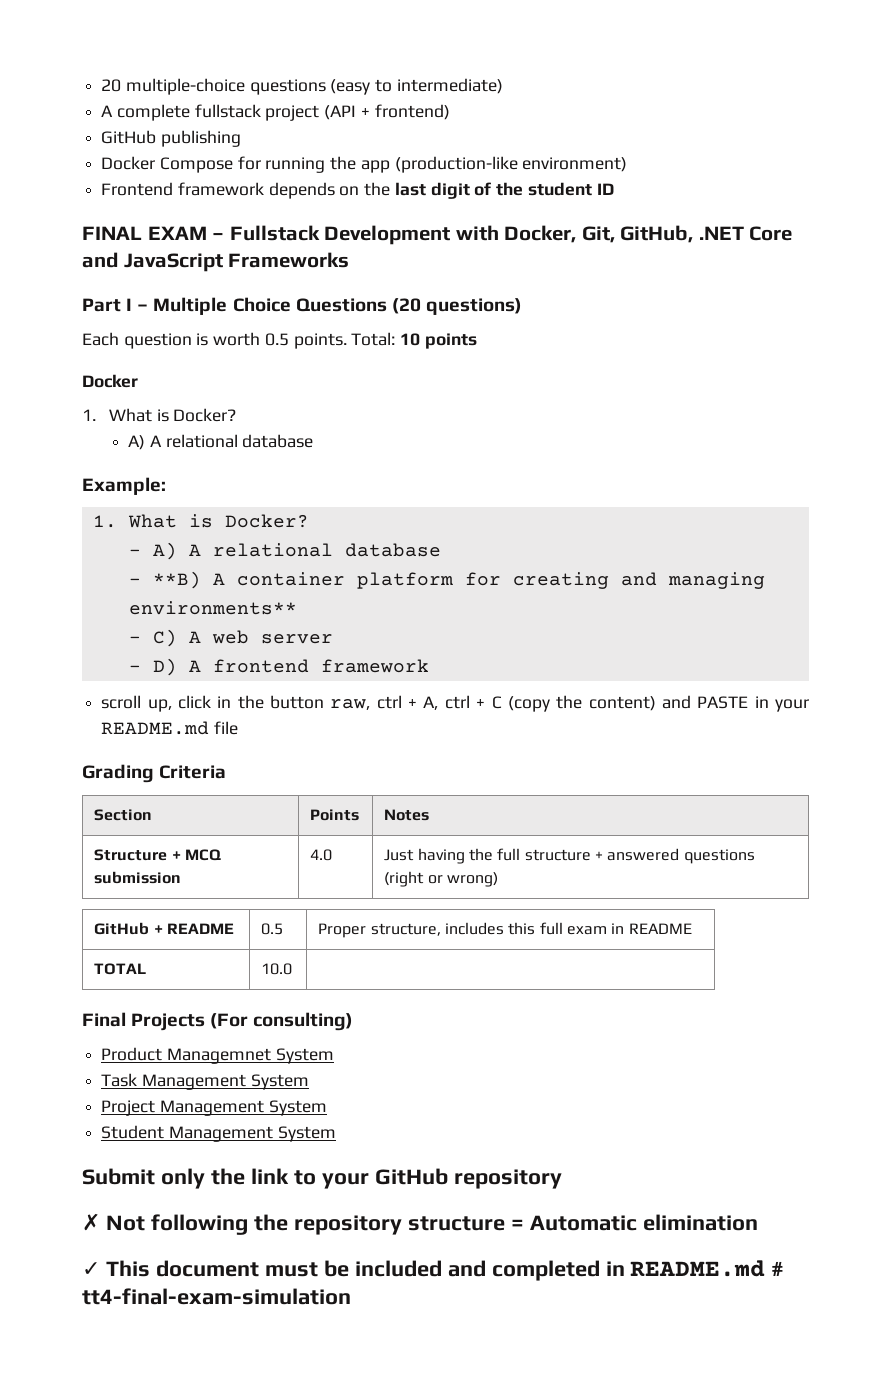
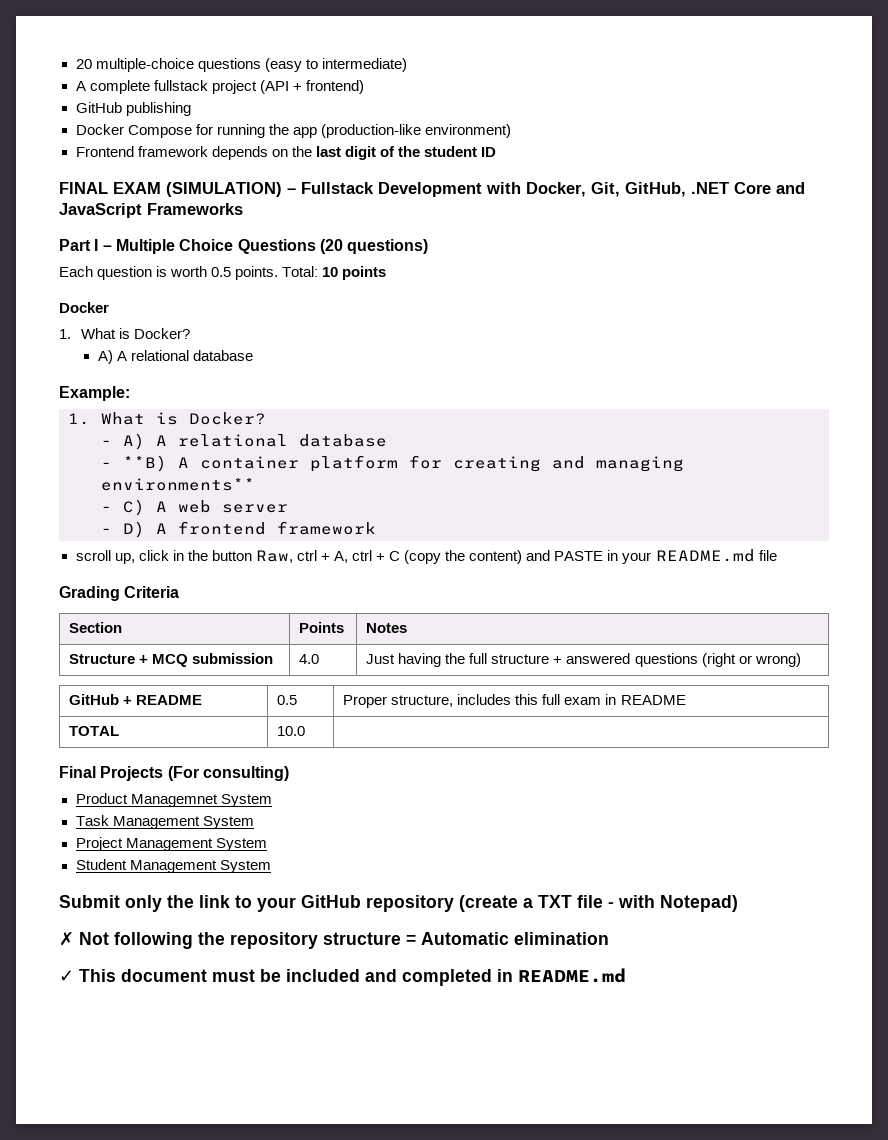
(207, 233) none -> [166,182,282,197] (SIMULATION)
[330,699,371,710] raw, -> [255,550,293,563] Raw,
(562, 1179) none -> [459,895,738,912] (create a TXT file - with Notepad)
[771,1261,785,1276] [82,1288,351,1305] # tt4-final-exam-simulation -> (626, 975) none

